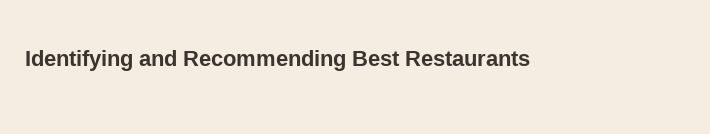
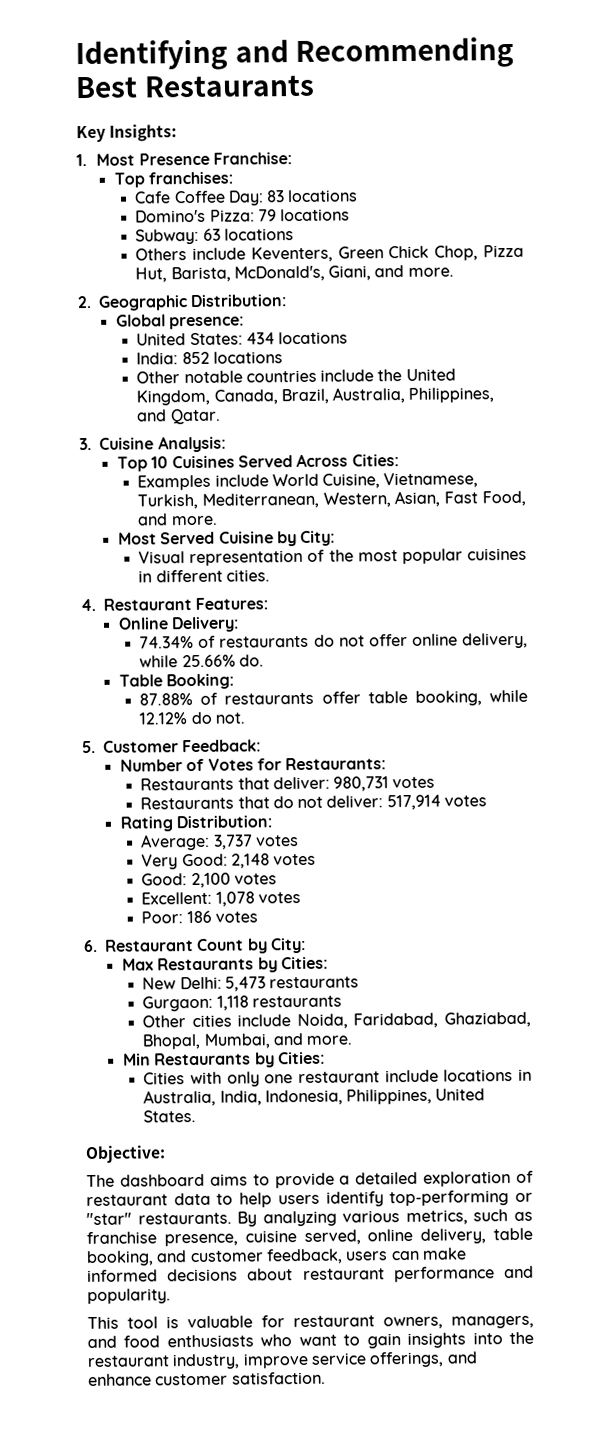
(530, 58) none -> [76,124,178,143] [76,152,292,167] [113,171,234,188] [134,189,359,206] [135,208,351,223] [135,228,294,245] [135,244,524,263] [135,265,454,283] [77,294,288,311] [115,314,245,330] [136,331,349,346] [136,351,283,365] [136,368,456,384] [136,386,495,406] [137,408,221,425] [79,435,226,453] [116,453,399,472] [137,472,479,491] [137,490,527,510] [137,513,218,526] [117,530,336,547] [138,547,527,567] [138,569,270,583] [80,597,269,612] [117,616,240,633] [139,632,528,649] [139,654,264,668] [118,673,235,690] [139,689,528,706] [139,711,245,725] [82,739,262,754] [119,757,387,772] [140,776,436,792] [140,794,488,811] [119,815,273,832] [141,833,299,851] [141,853,317,870] [141,872,277,889] [141,891,301,907] [141,910,258,924] [83,937,306,954] [121,956,328,973] [142,976,360,992] [142,995,342,1012] [142,1011,531,1030] [142,1032,353,1050] [122,1051,325,1068] [143,1068,532,1087] [143,1088,486,1107] [143,1110,197,1123] [85,1145,166,1164] [86,1170,534,1189] [86,1190,533,1208] [86,1209,533,1227] [86,1227,533,1247] [86,1247,467,1267] [87,1265,534,1283] [87,1288,171,1305] [87,1315,534,1330] [87,1331,534,1349] [87,1351,478,1370] [88,1371,326,1387] // Key Insights: // 1. Most Presence Franchise: // Top franchises: // Cafe Coffee Day: 83 locations // Domino's Pizza: 79 locations // Subway: 63 locations // Others include Keventers, Green Chick Chop, Pizza Hut, Barista, McDonald's, Giani, and more. // 2. Geographic Distribution: // Global presence: // United States: 434 locations // India: 852 locations // Other notable countries include the United Kingdom, Canada, Brazil, Australia, Philippines, and Qatar. // 3. Cuisine Analysis: // Top 10 Cuisines Served Across Cities: // Examples include World Cuisine, Vietnamese, Turkish, Mediterranean, Western, Asian, Fast Food, and more. // Most Served Cuisine by City: // Visual representation of the most popular cuisines in different cities. // 4. Restaurant Features: // Online Delivery: // 74.34% of restaurants do not offer online delivery, while 25.66% do. // Table Booking: // 87.88% of restaurants offer table booking, while 12.12% do not. // 5. Customer Feedback: // Number of Votes for Restaurants: // Restaurants that deliver: 980,731 votes // Restaurants that do not deliver: 517,914 votes // Rating Distribution: // Average: 3,737 votes // Very Good: 2,148 votes // Good: 2,100 votes // Excellent: 1,078 votes // Poor: 186 votes // 6. Restaurant Count by City: // Max Restaurants by Cities: // New Delhi: 5,473 restaurants // Gurgaon: 1,118 restaurants // Other cities include Noida, Faridabad, Ghaziabad, Bhopal, Mumbai, and more. // Min Restaurants by Cities: // Cities with only one restaurant include locations in Australia, India, Indonesia, Philippines, United States. // Objective: // The dashboard aims to provide a detailed exploration of restaurant data to help users identify top-performing or "star" restaurants. By analyzing various metrics, such as franchise presence, cuisine served, online delivery, table booking, and customer feedback, users can make informed decisions about restaurant performance and popularity. // This tool is valuable for restaurant owners, managers, and food enthusiasts who want to gain insights into the restaurant industry, improve service offerings, and enhance customer satisfaction.

